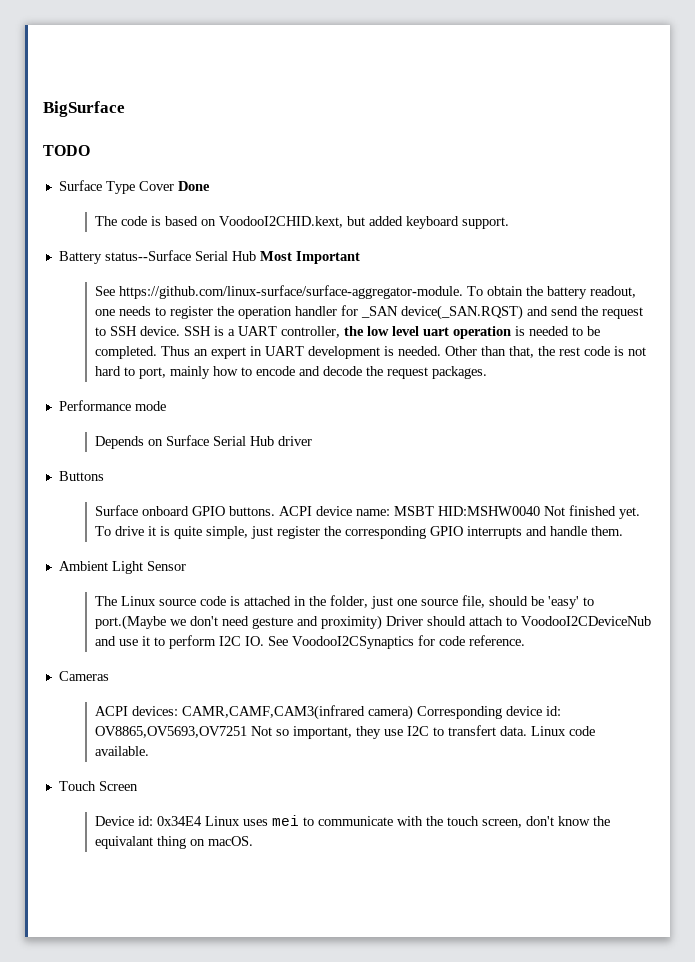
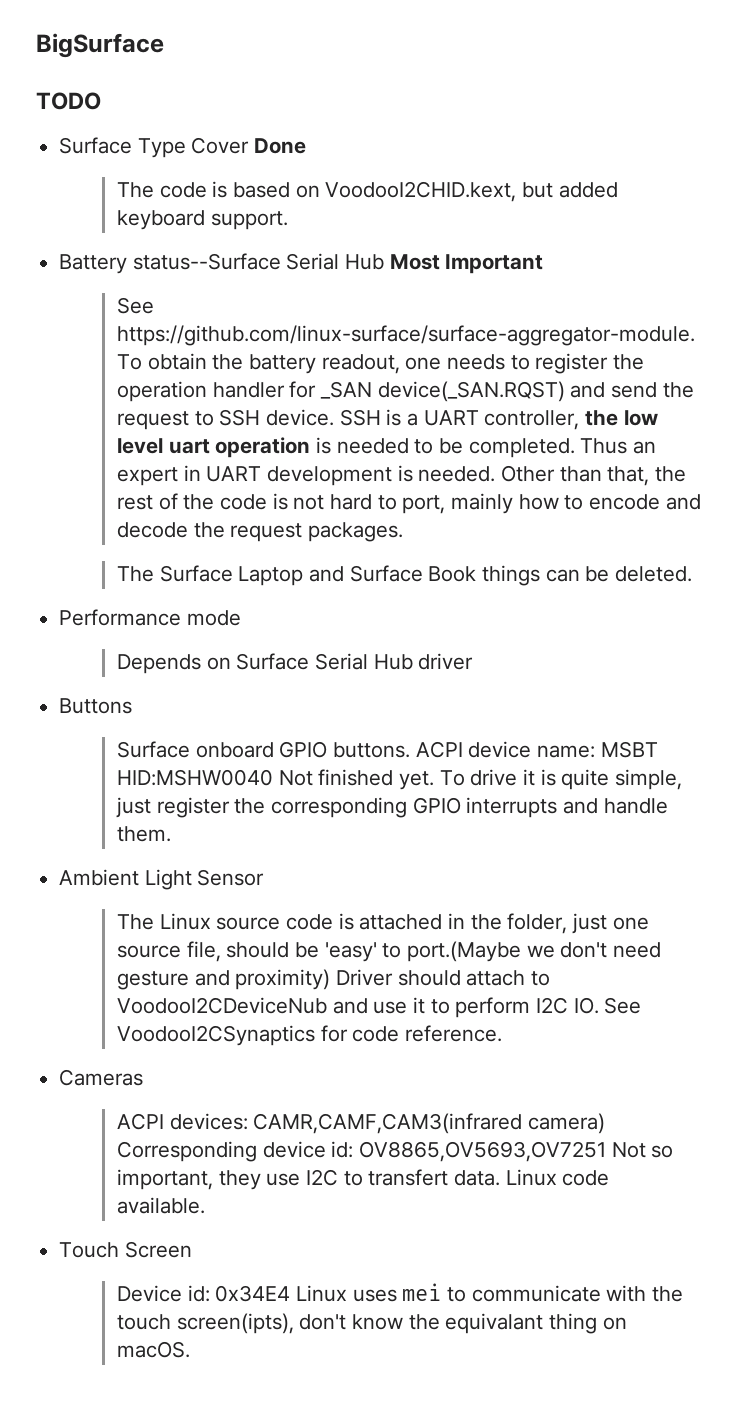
(581, 351) none -> [158,493,215,510] of the
(488, 372) none -> [116,565,692,586] // The Surface Laptop and Surface Book things can be deleted.
[482,819,523,828] screen, -> [176,1313,294,1334] screen(ipts),

